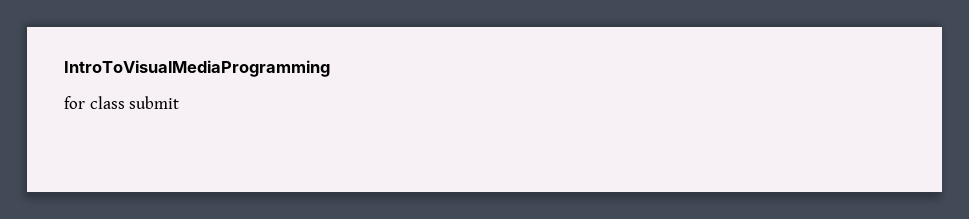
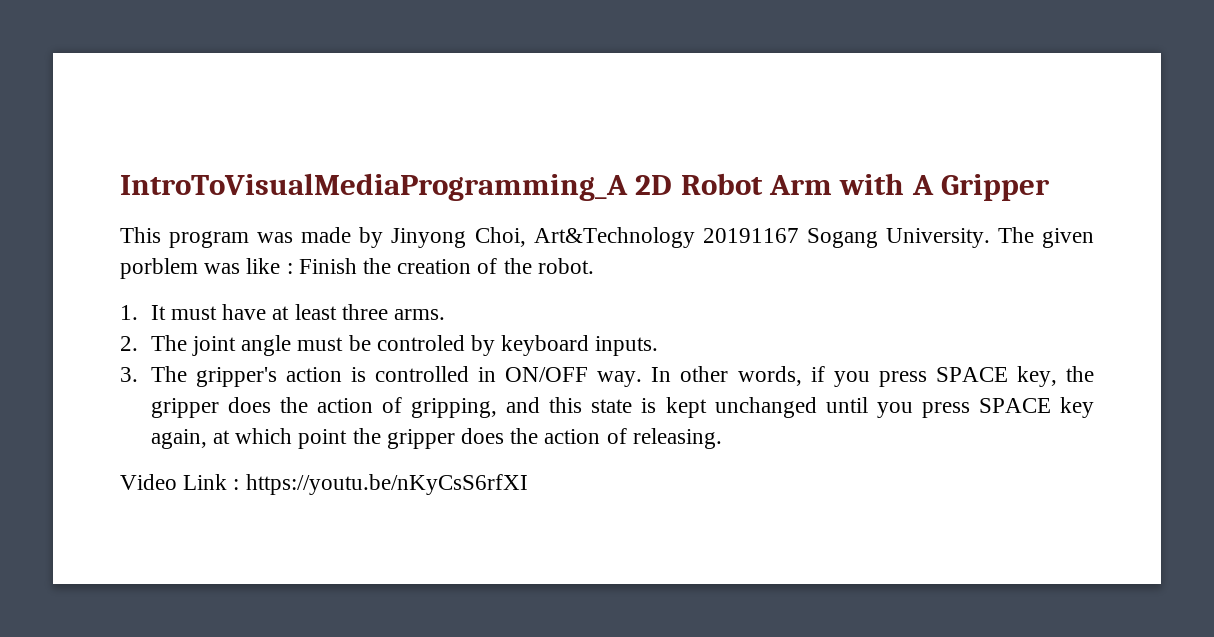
[64,60,330,77] [64,96,180,109] IntroToVisualMediaProgramming // for class submit -> [120,173,1051,201] [120,227,1094,248] [120,258,594,279] [120,304,445,320] [120,335,659,356] [120,366,1094,387] [150,397,1094,418] [150,428,722,449] [120,474,528,495] IntroToVisualMediaProgramming_A 2D Robot Arm with A Gripper // This program was made by Jinyong Choi, Art&Technology 20191167 Sogang University. The given porblem was like : Finish the creation of the robot. // 1. It must have at least three arms. // 2. The joint angle must be controled by keyboard inputs. // 3. The gripper's action is controlled in ON/OFF way. In other words, if you press SPACE key, the gripper does the action of gripping, and this state is kept unchanged until you press SPACE key again, at which point the gripper does the action of releasing. // Video Link : https://youtu.be/nKyCsS6rfXI

